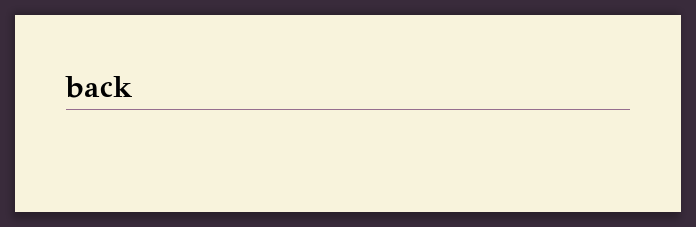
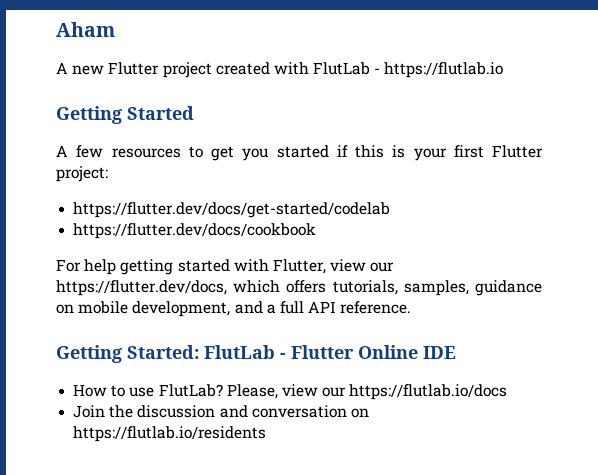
[65,76,132,98] back -> [56,22,115,37] [56,62,504,78] [56,106,194,124] [56,145,543,161] [56,166,108,182] [73,202,391,218] [73,223,317,239] [56,259,395,275] [56,280,542,296] [56,301,412,317] [56,345,456,363] [73,384,508,400] [73,405,369,418] [73,426,267,442] Aham // A new Flutter project created with FlutLab - https://flutlab.io // Getting Started // A few resources to get you started if this is your first Flutter project: // https://flutter.dev/docs/get-started/codelab // https://flutter.dev/docs/cookbook // For help getting started with Flutter, view our https://flutter.dev/docs, which offers tutorials, samples, guidance on mobile development, and a full API reference. // Getting Started: FlutLab - Flutter Online IDE // How to use FlutLab? Please, view our https://flutlab.io/docs // Join the discussion and conversation on https://flutlab.io/residents

